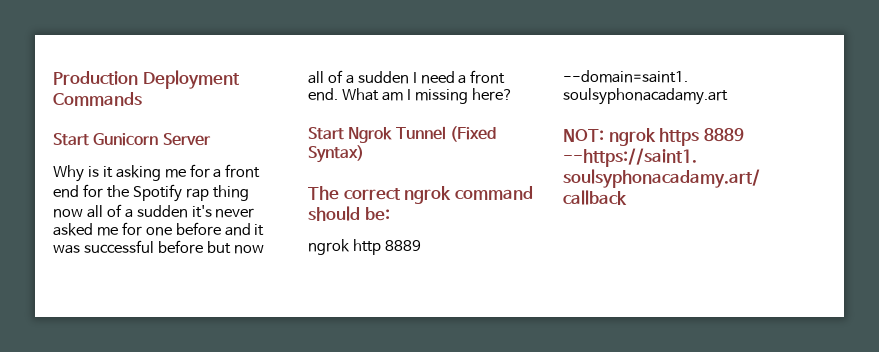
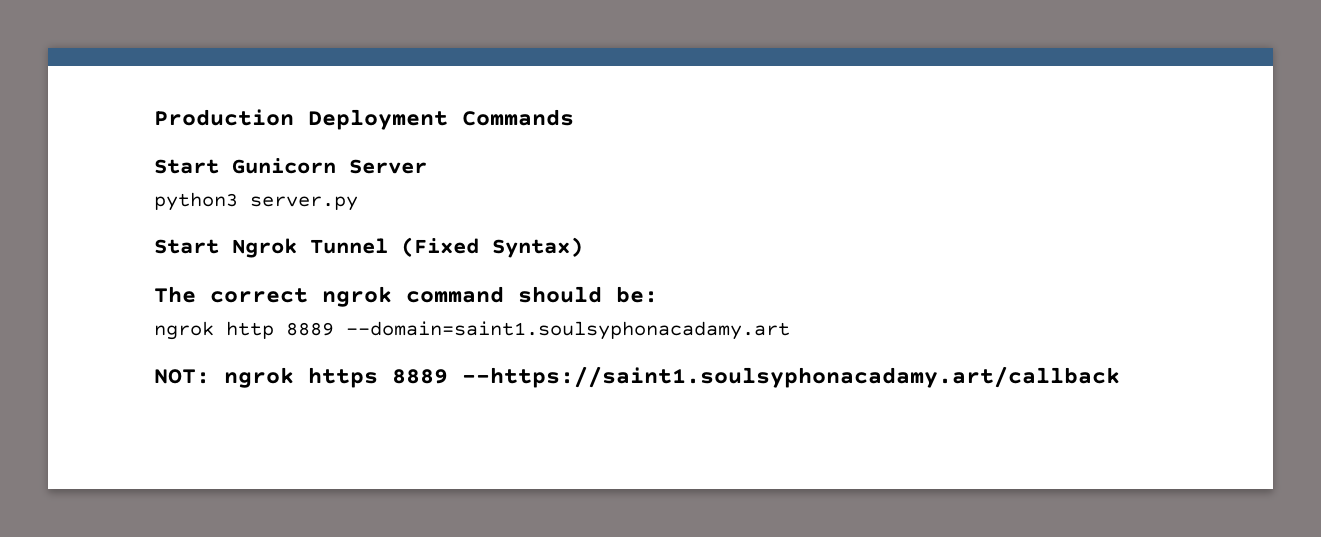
[53,164,261,182] [53,184,249,202] [53,204,255,218] [53,222,265,236] [53,240,264,254] [308,70,506,84] [308,88,513,104] Why is it asking me for a front end for the Spotify rap thing now all of a sudden it's never asked me for one before and it was successful before but now all of a sudden I need a front end. What am I missing here? -> [154,192,358,211] python3 server.py

